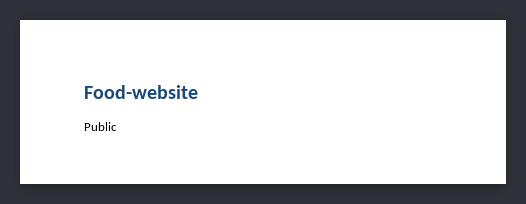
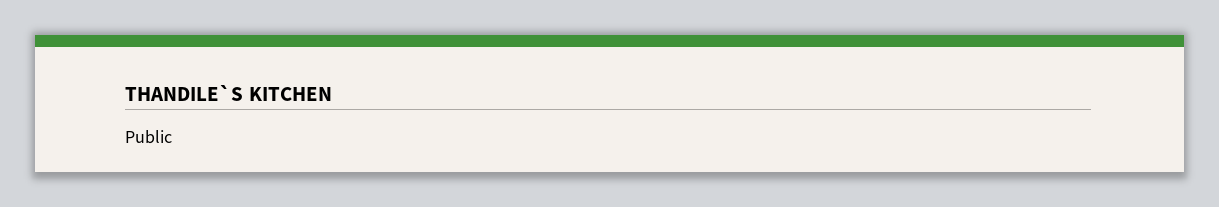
[84,85,198,99] Food-website -> [125,85,332,101] THANDILE`S KITCHEN

